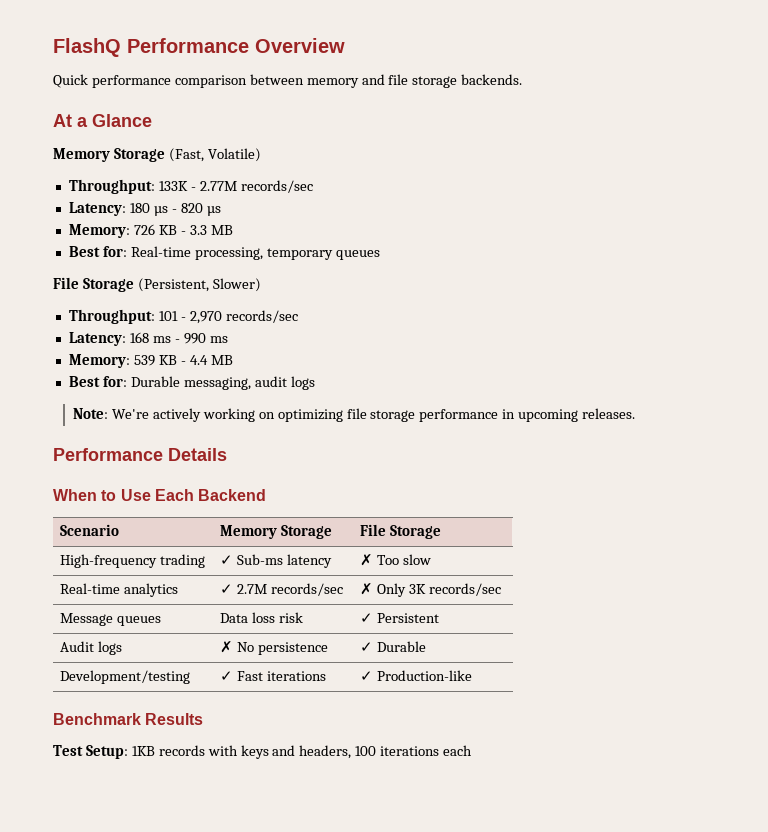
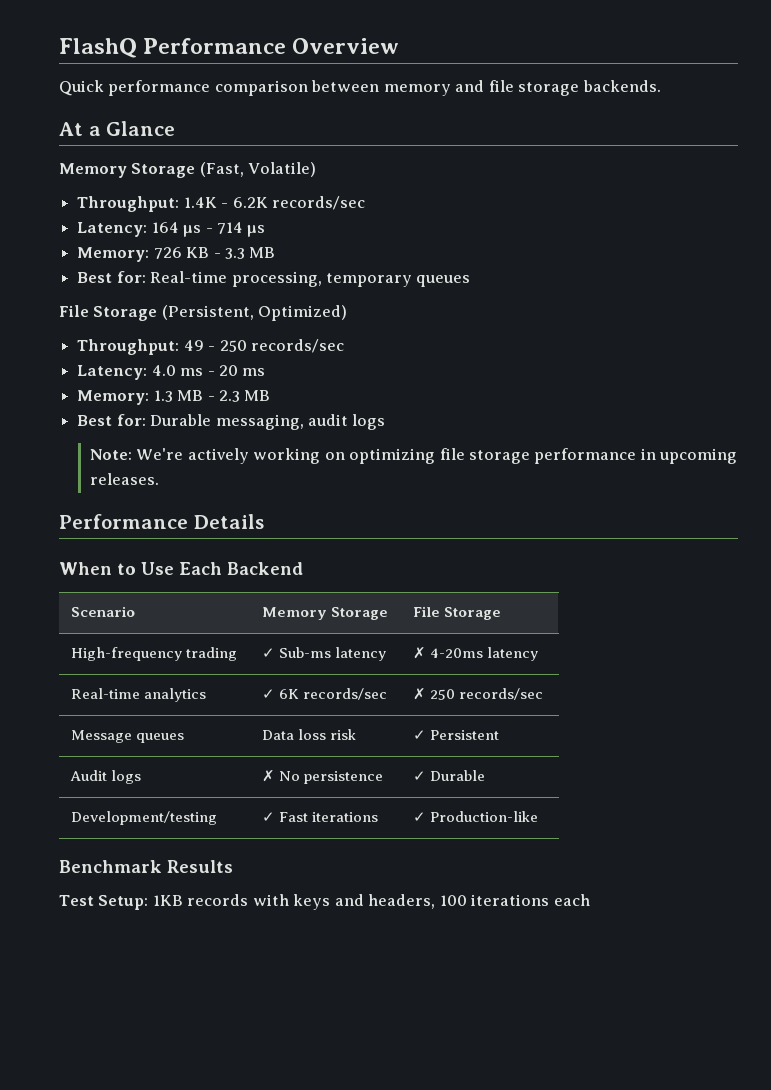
[158,180,313,193] [68,202,150,216] 133K - 2.77M records/sec // Latency: 180 -> [183,196,365,210] [77,222,179,237] 1.4K - 6.2K records/sec // Latency: 164
[180,203,203,213] 820 -> [216,222,243,234] 714
[212,278,261,292] [68,309,298,324] [68,332,149,346] Slower) // Throughput: 101 - 2,970 records/sec // Latency: 168 -> [258,305,348,321] [77,339,344,355] [77,365,176,380] Optimized) // Throughput: 49 - 250 records/sec // Latency: 4.0
[183,333,206,344] 990 -> [218,365,238,376] 20
[133,355,208,366] 539 KB - 4.4 -> [153,390,240,402] 1.3 MB - 2.3
[376,554,431,565] Too slow -> [429,647,538,661] 4-20ms latency
[236,584,267,594] 2.7M -> [278,689,299,699] 6K
[376,583,426,597] Only 3K -> [429,689,455,700] 250

